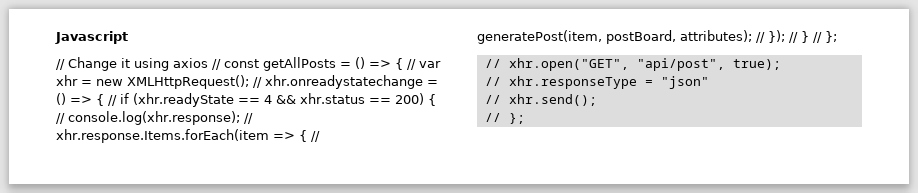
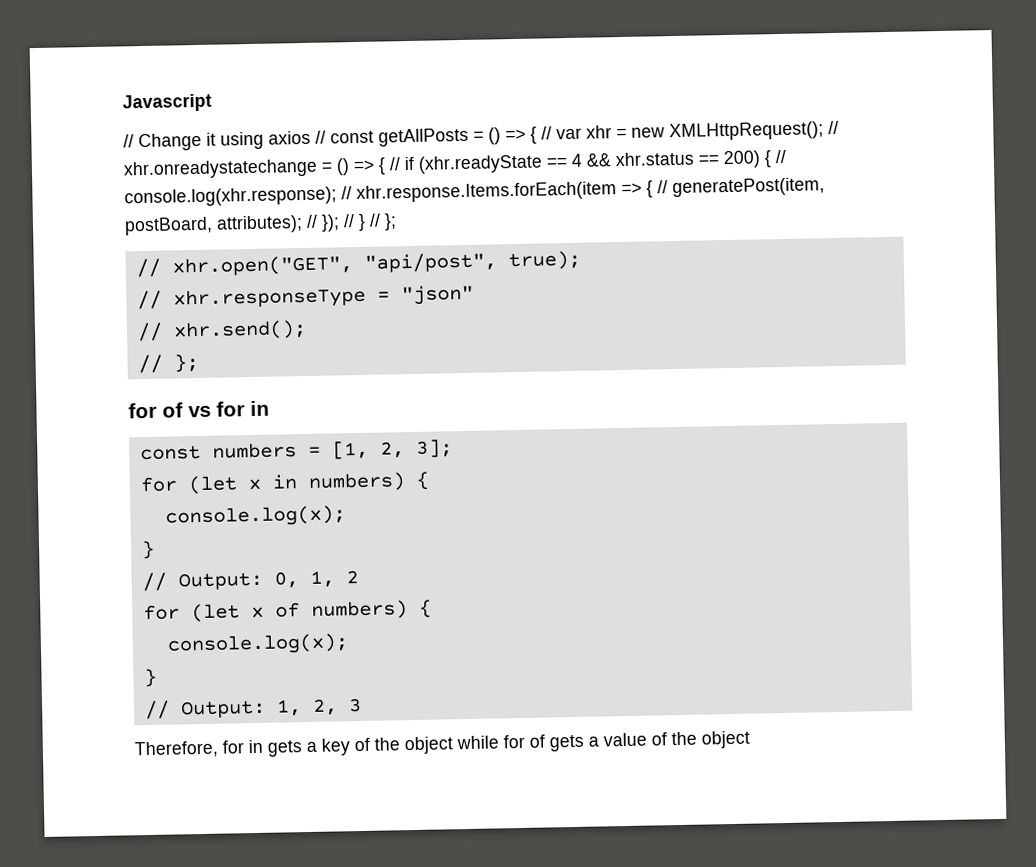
(525, 118) none -> [128,400,270,419] [139,439,453,461] [139,471,430,495] [164,505,346,528] [140,540,155,560] [141,570,359,592] [142,599,432,623] [166,633,349,656] [143,668,157,688] [143,698,362,720] [134,730,750,759] // for of vs for in // const numbers = [1, 2, 3]; // for (let x in numbers) { // console.log(x); // } // // Output: 0, 1, 2 // for (let x of numbers) { // console.log(x); // } // // Output: 1, 2, 3 // Therefore, for in gets a key of the object while for of gets a value of the object

